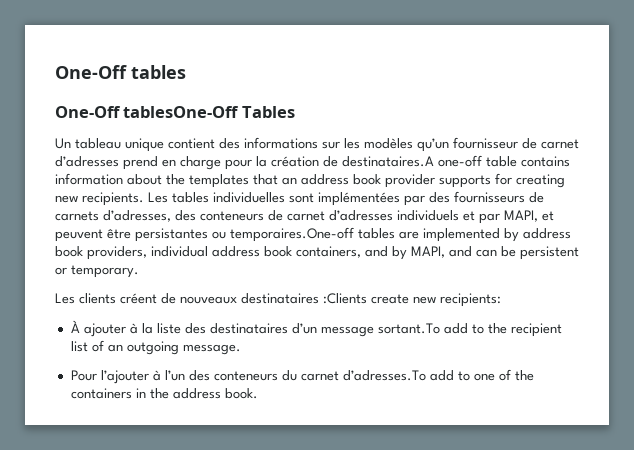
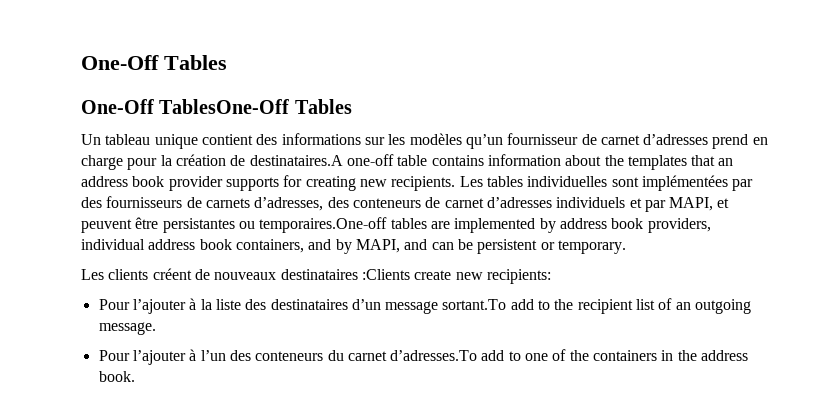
[55,65,186,79] [55,106,240,118] One-Off tables // One-Off tablesOne-Off -> [81,55,227,70] [81,99,290,114] One-Off Tables // One-Off TablesOne-Off
[70,320,126,337] À ajouter -> [98,299,186,314] Pour l’ajouter

